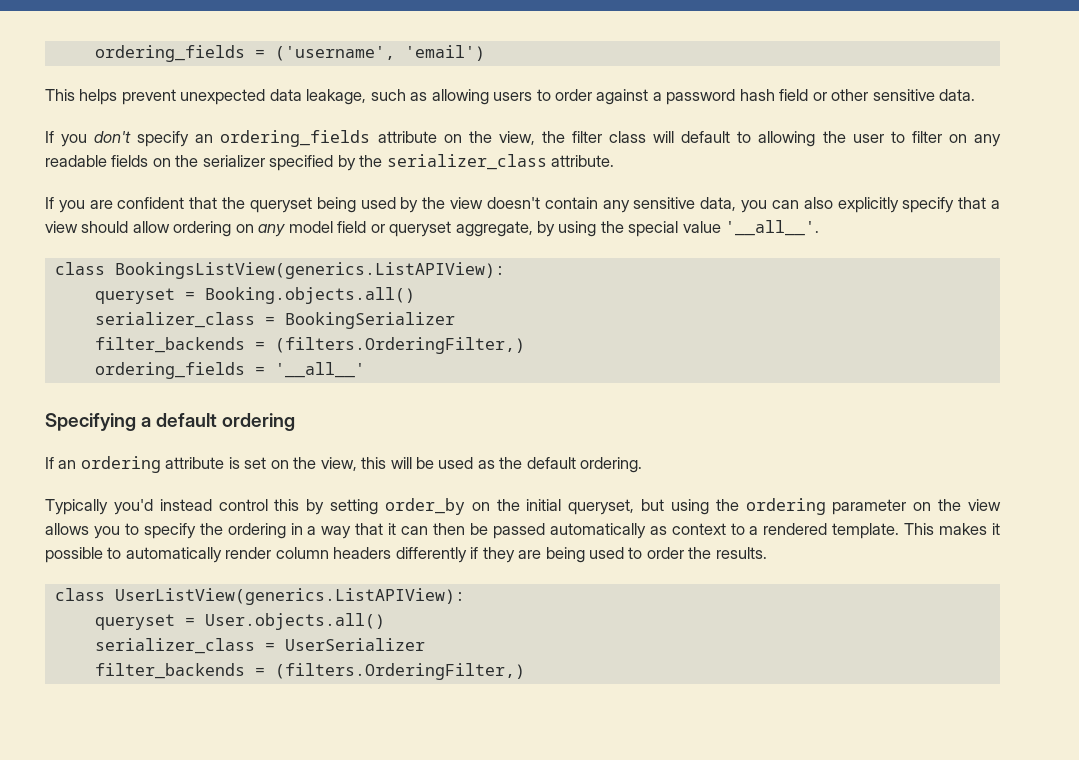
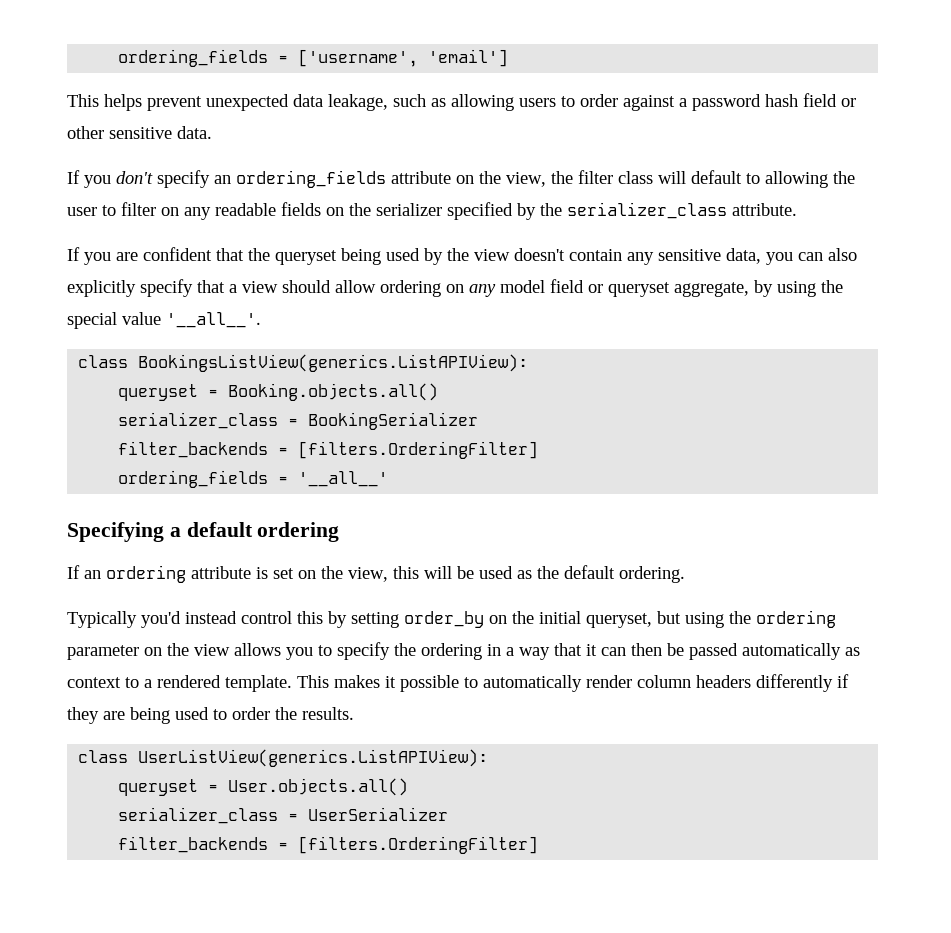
[94,45,485,62] ordering_fields = ('username', 'email') -> [118,49,509,67] ordering_fields = ['username', 'email']
[274,337,525,354] (filters.OrderingFilter,) -> [298,441,539,459] [filters.OrderingFilter]
[274,663,525,680] (filters.OrderingFilter,) -> [298,836,539,854] [filters.OrderingFilter]

